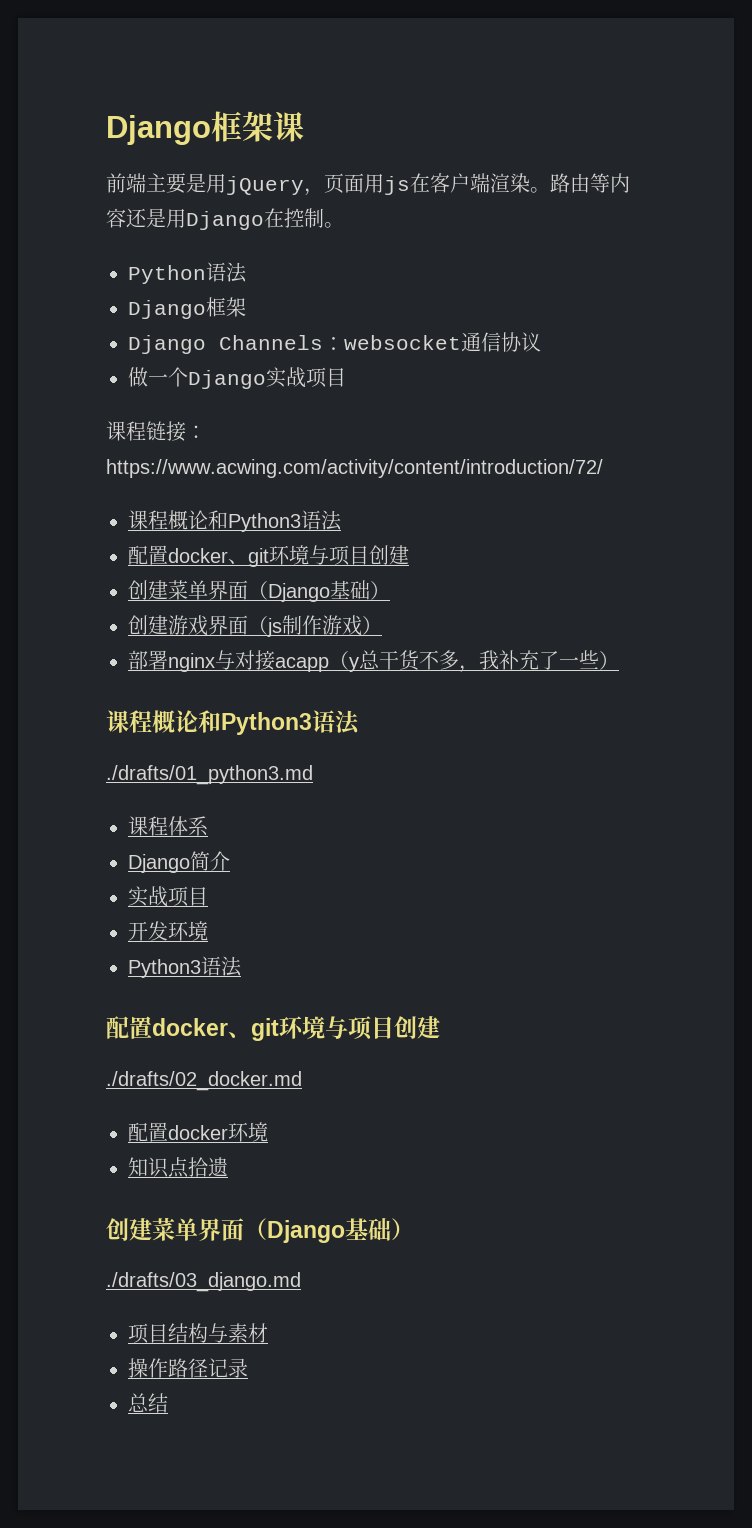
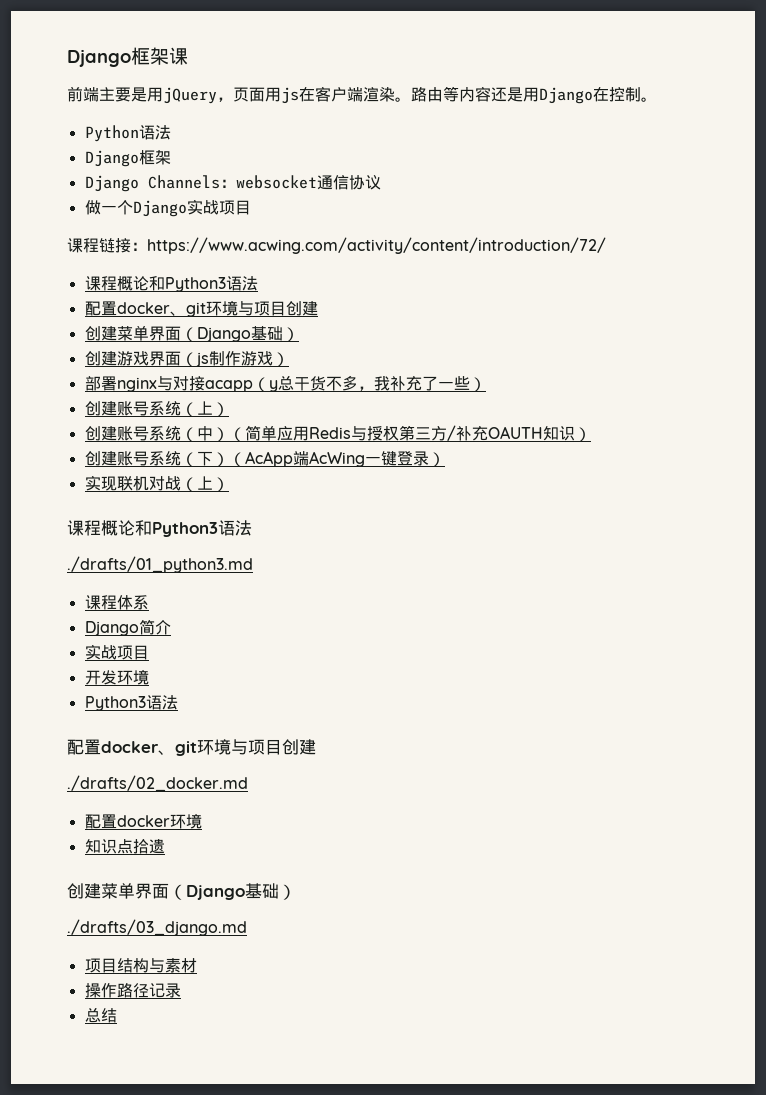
(619, 660) none -> [84,401,229,417] [84,425,591,442] [84,451,445,467] [84,475,229,492] // 创建账号系统（上） // 创建账号系统（中）（简单应用Redis与授权第三方/补充OAUTH知识） // 创建账号系统（下）（AcApp端AcWing一键登录） // 实现联机对战（上）

